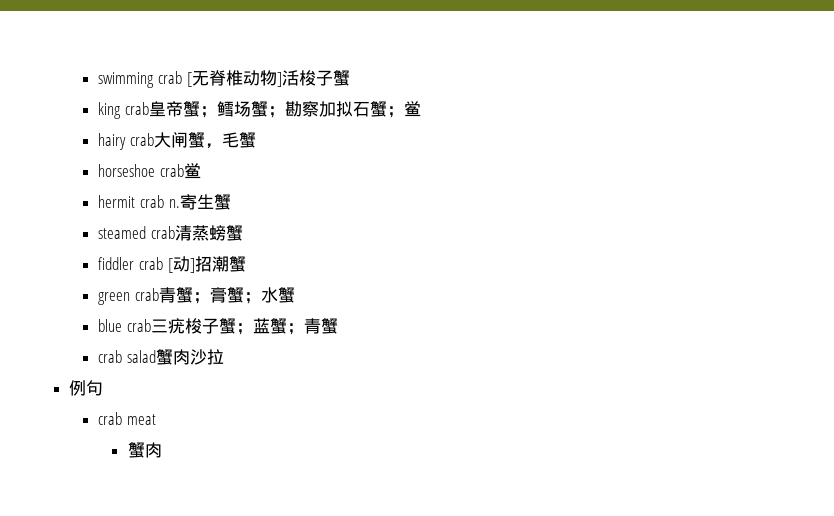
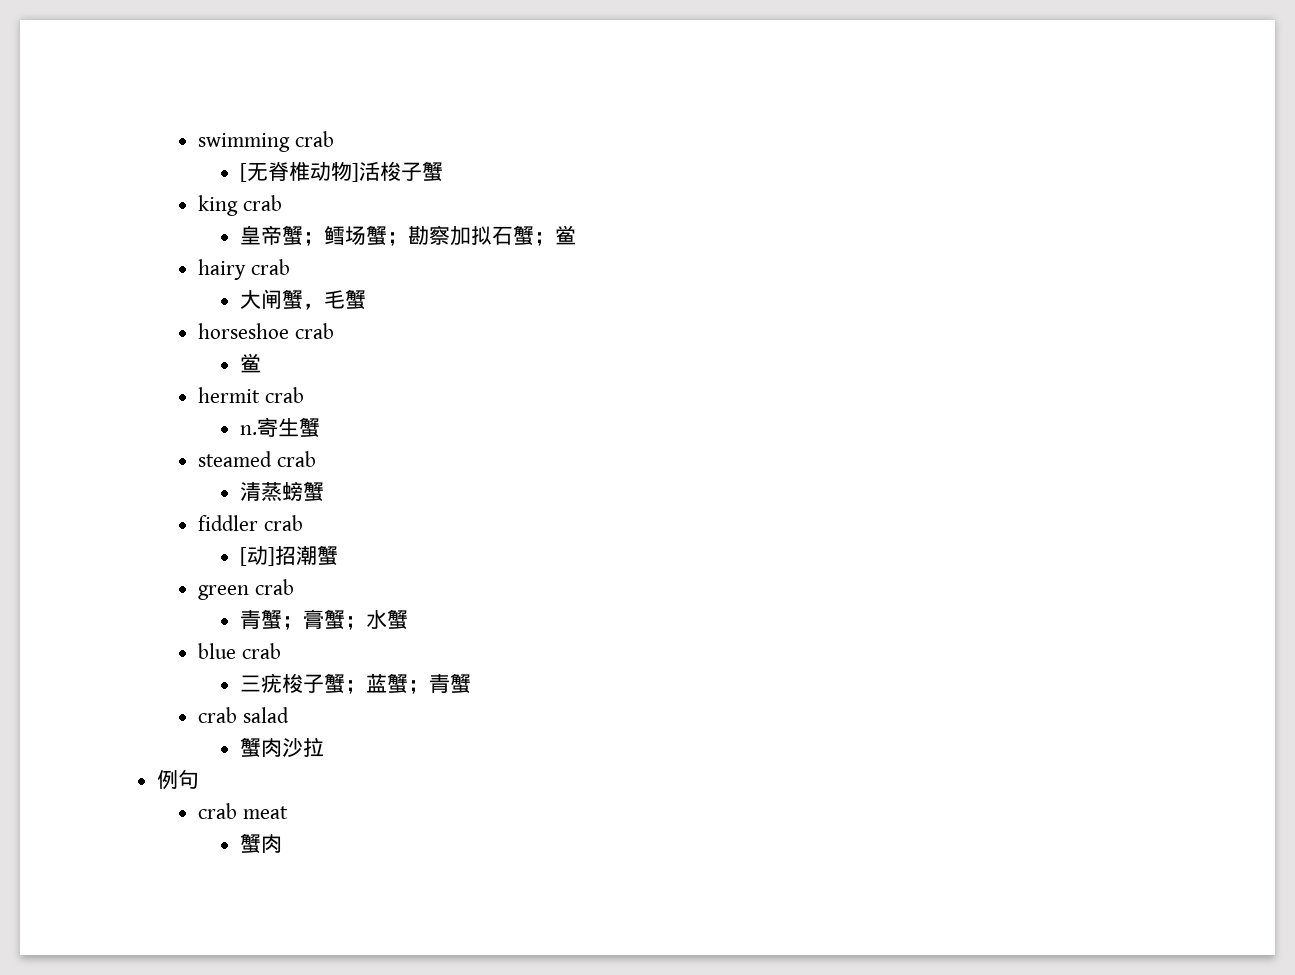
(182, 77) none -> (335, 139) //
(149, 108) none -> (283, 203) //
(154, 139) none -> (291, 267) //
(184, 170) none -> (335, 331) //
(164, 201) none -> (305, 395) //
(175, 232) none -> (317, 459) //
(163, 263) none -> (304, 523) //
(159, 294) none -> (295, 587) //
(151, 325) none -> (282, 651) //
(156, 356) none -> (290, 715) //

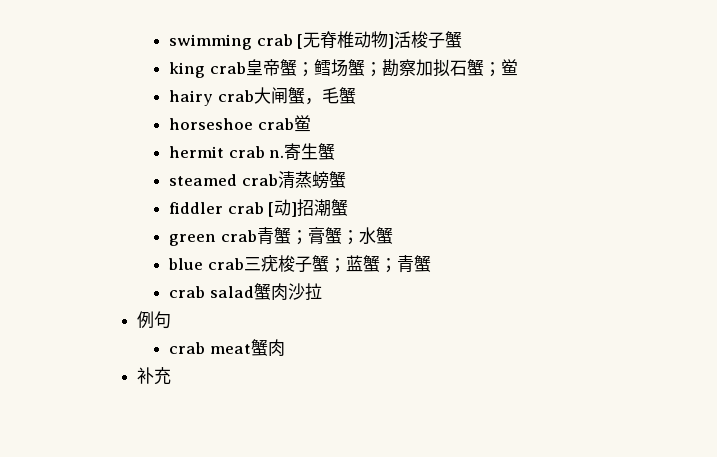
(335, 139) // -> (293, 40) none
(283, 203) // -> (246, 68) none
(291, 267) // -> (254, 96) none
(335, 331) // -> (294, 124) none
(305, 395) // -> (265, 152) none
(317, 459) // -> (278, 180) none
(304, 523) // -> (264, 208) none
(295, 587) // -> (257, 236) none
(282, 651) // -> (244, 264) none
(290, 715) // -> (254, 292) none
[239,833,282,854] // 蟹肉 -> [250,339,285,356] [137,367,172,385] 蟹肉 // 补充

